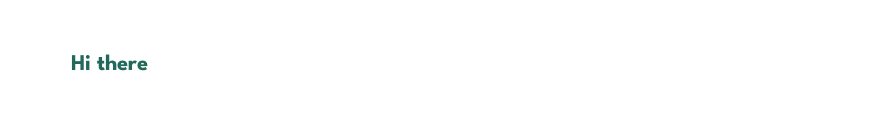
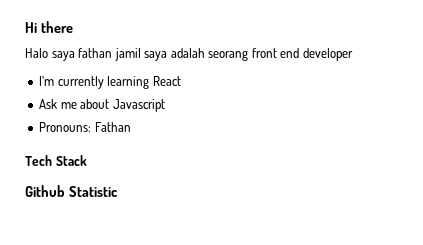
(149, 62) none -> [25,48,353,61] [39,76,181,89] [39,99,165,112] [39,122,131,132] [25,155,87,166] [25,185,118,197] // Halo saya fathan jamil saya adalah seorang front end developer // I’m currently learning React // Ask me about Javascript // Pronouns: Fathan // Tech Stack // Github Statistic

